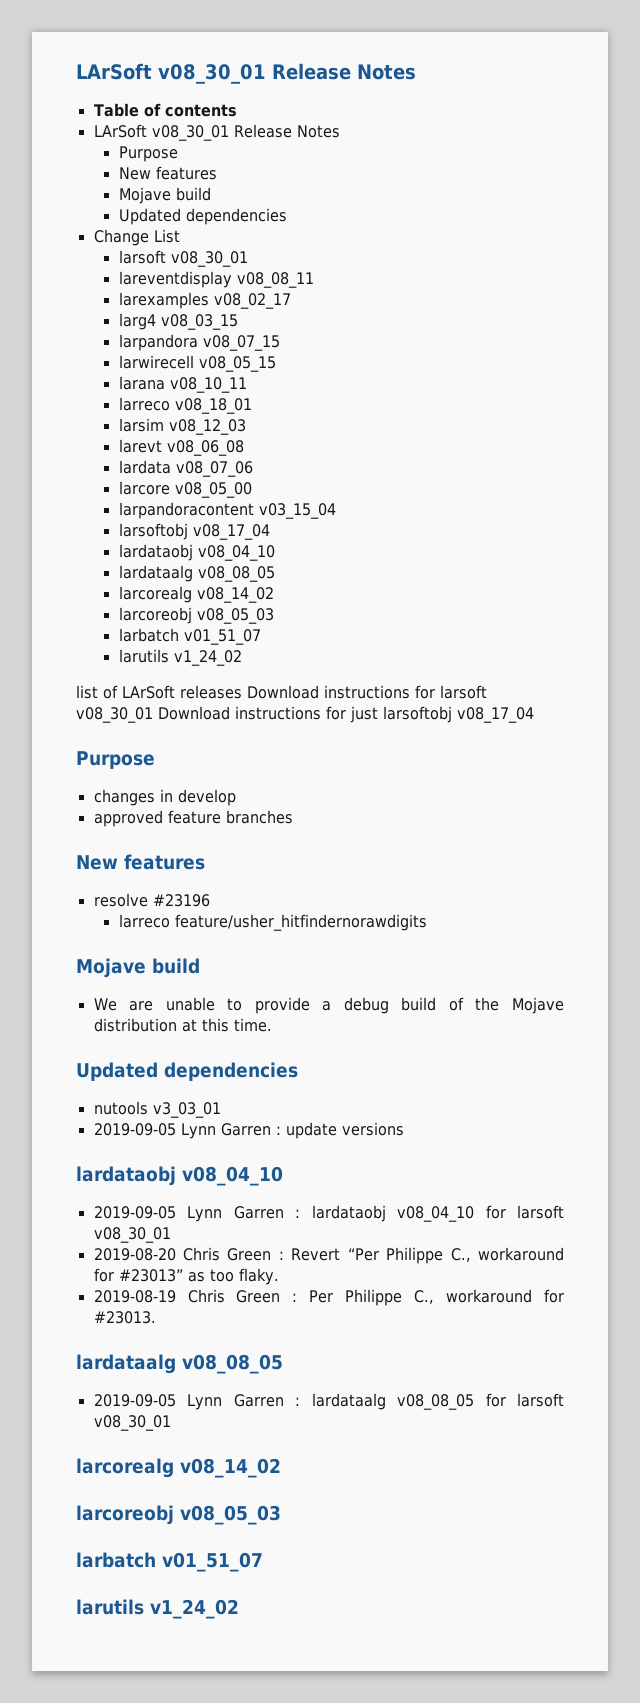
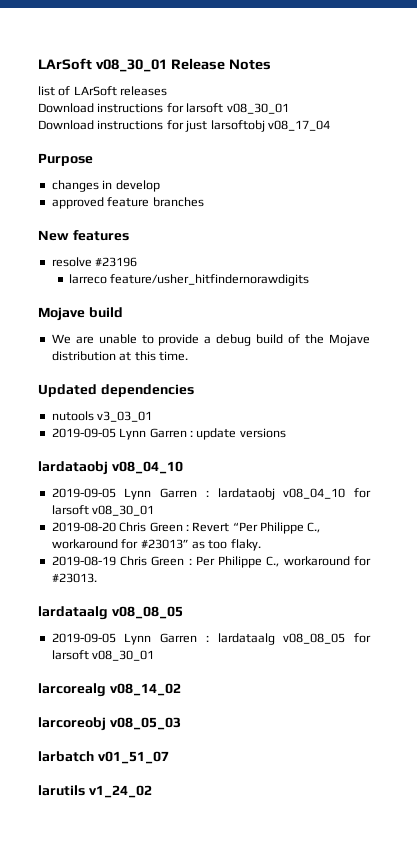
[76,63,416,84] [93,103,237,117] [93,124,340,141] [118,146,178,162] [118,166,217,180] [118,187,211,204] [118,208,287,225] [93,229,180,246] [118,250,248,267] [118,271,314,288] [118,292,291,309] [118,313,238,330] [118,334,280,351] [118,355,276,372] [118,376,247,393] [118,397,252,414] [118,418,246,435] [118,439,244,456] [118,460,253,477] [118,481,252,498] [118,502,336,519] [118,523,270,540] [118,544,275,561] [118,565,275,582] [118,586,274,603] [118,607,274,624] [118,628,261,645] [118,649,242,666] LArSoft v08_30_01 Release Notes // Table of contents // LArSoft v08_30_01 Release Notes // Purpose // New features // Mojave build // Updated dependencies // Change List // larsoft v08_30_01 // lareventdisplay v08_08_11 // larexamples v08_02_17 // larg4 v08_03_15 // larpandora v08_07_15 // larwirecell v08_05_15 // larana v08_10_11 // larreco v08_18_01 // larsim v08_12_03 // larevt v08_06_08 // lardata v08_07_06 // larcore v08_05_00 // larpandoracontent v03_15_04 // larsoftobj v08_17_04 // lardataobj v08_04_10 // lardataalg v08_08_05 // larcorealg v08_14_02 // larcoreobj v08_05_03 // larbatch v01_51_07 // larutils v1_24_02 -> [38,58,271,72] LArSoft v08_30_01 Release Notes
(242, 692) none -> (168, 91) //
(153, 715) none -> (289, 108) //

